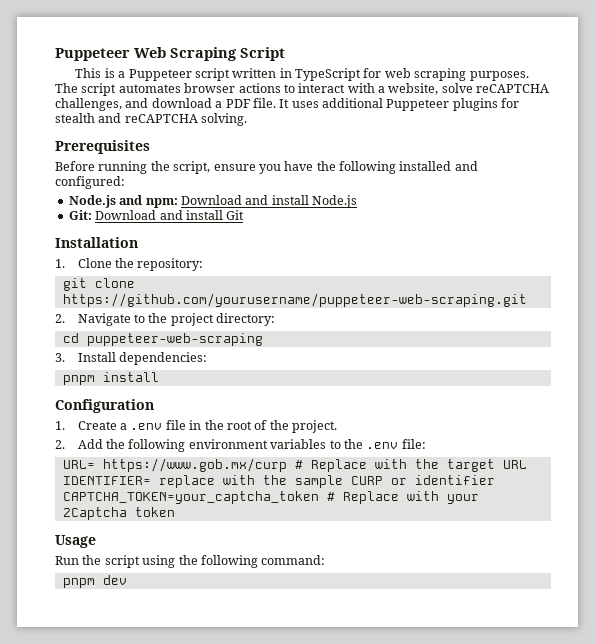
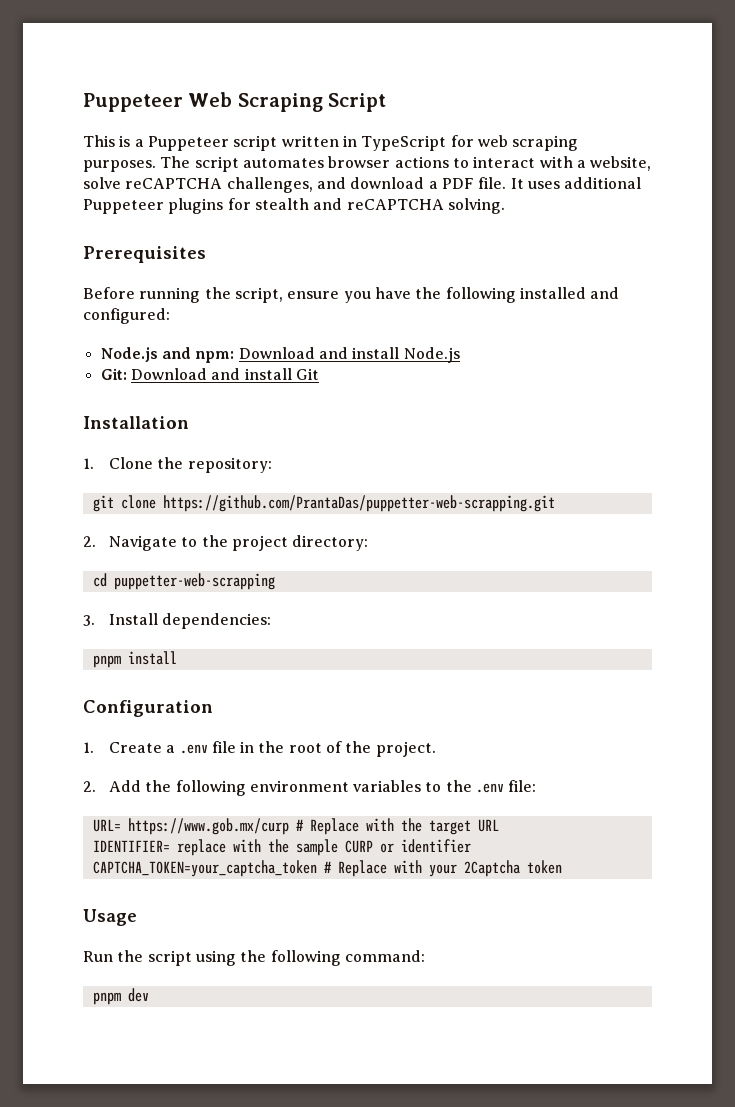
[62,293,527,307] https://github.com/yourusername/puppeteer-web-scraping.git -> [162,495,555,512] https://github.com/PrantaDas/puppetter-web-scrapping.git
[86,333,263,346] puppeteer-web-scraping -> [113,573,275,590] puppetter-web-scrapping

